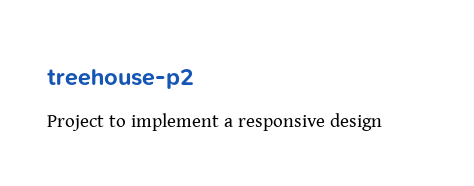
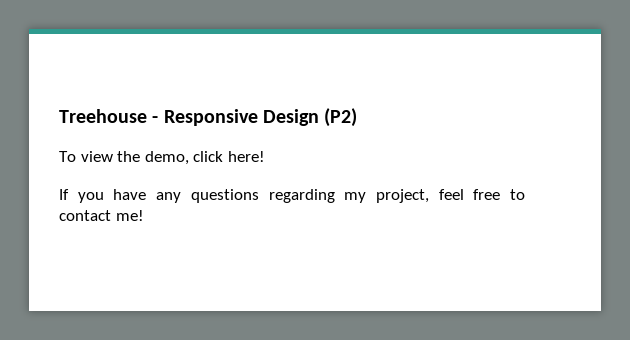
[47,69,194,89] [47,113,382,131] treehouse-p2 // Project to implement a responsive design -> [59,108,358,127] [59,151,265,165] [59,189,525,203] [59,210,144,221] Treehouse - Responsive Design (P2) // To view the demo, click here! // If you have any questions regarding my project, feel free to contact me!

